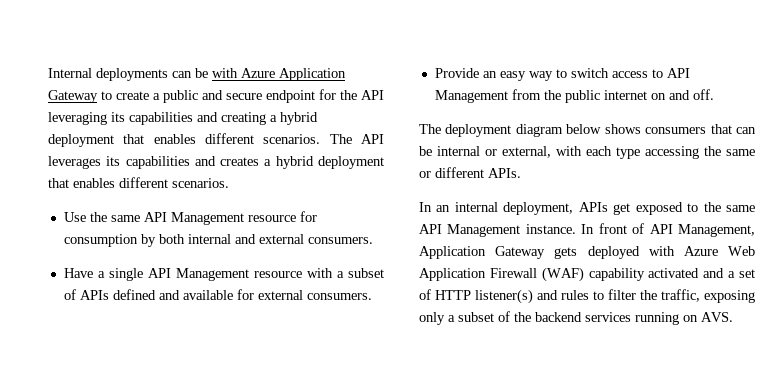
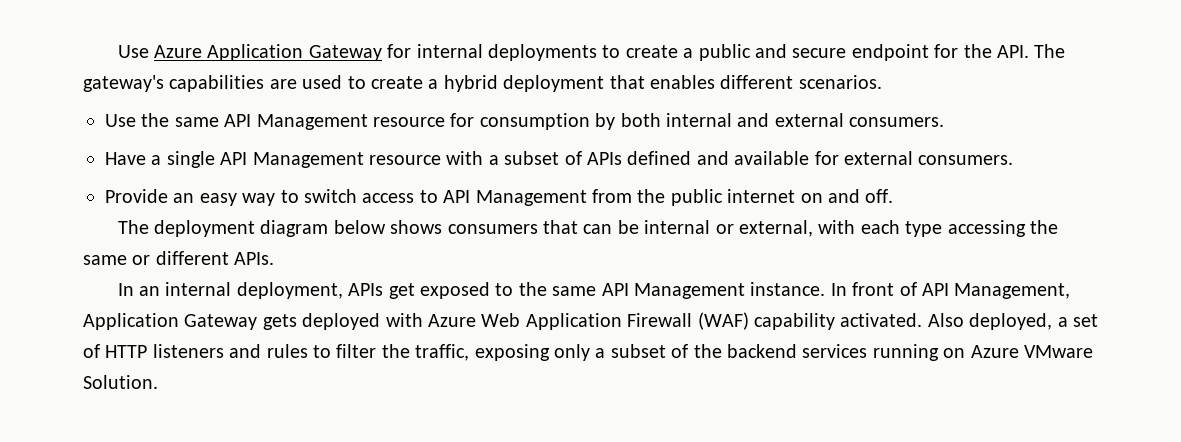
[48,68,346,81] [48,90,98,103] Internal deployments can be with Azure Application Gateway -> [117,44,597,61] Use Azure Application Gateway for internal deployments
[361,90,384,100] [48,112,318,125] [48,133,384,147] [48,156,260,169] API leveraging its capabilities and creating a hybrid deployment that enables different scenarios. The API leverages its capabilities and creates -> [996,44,1066,58] [83,75,423,92] API. The gateway's capabilities are used to create
[648,268,725,278] activated and -> [840,313,1053,330] activated. Also deployed,
[475,289,533,304] listener(s) -> [152,344,224,358] listeners
[701,312,733,322] AVS. -> [970,345,1093,358] [83,375,158,389] Azure VMware Solution.

